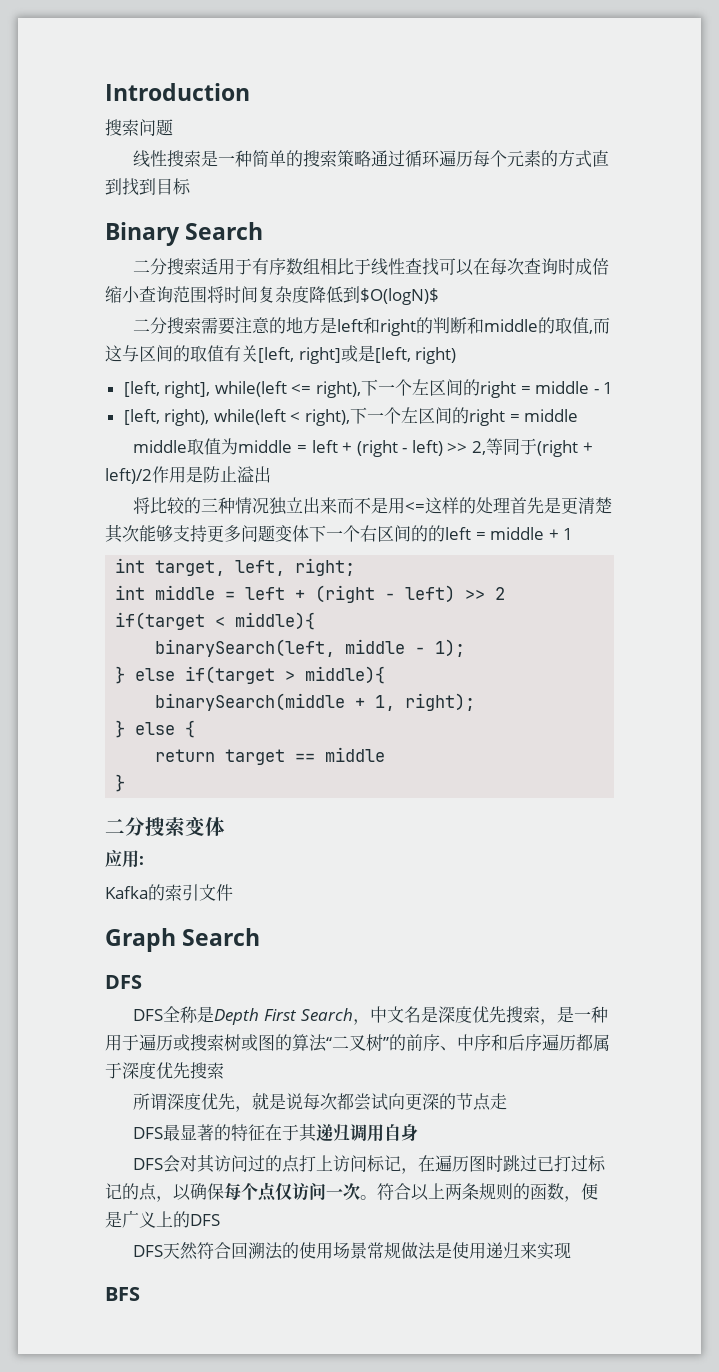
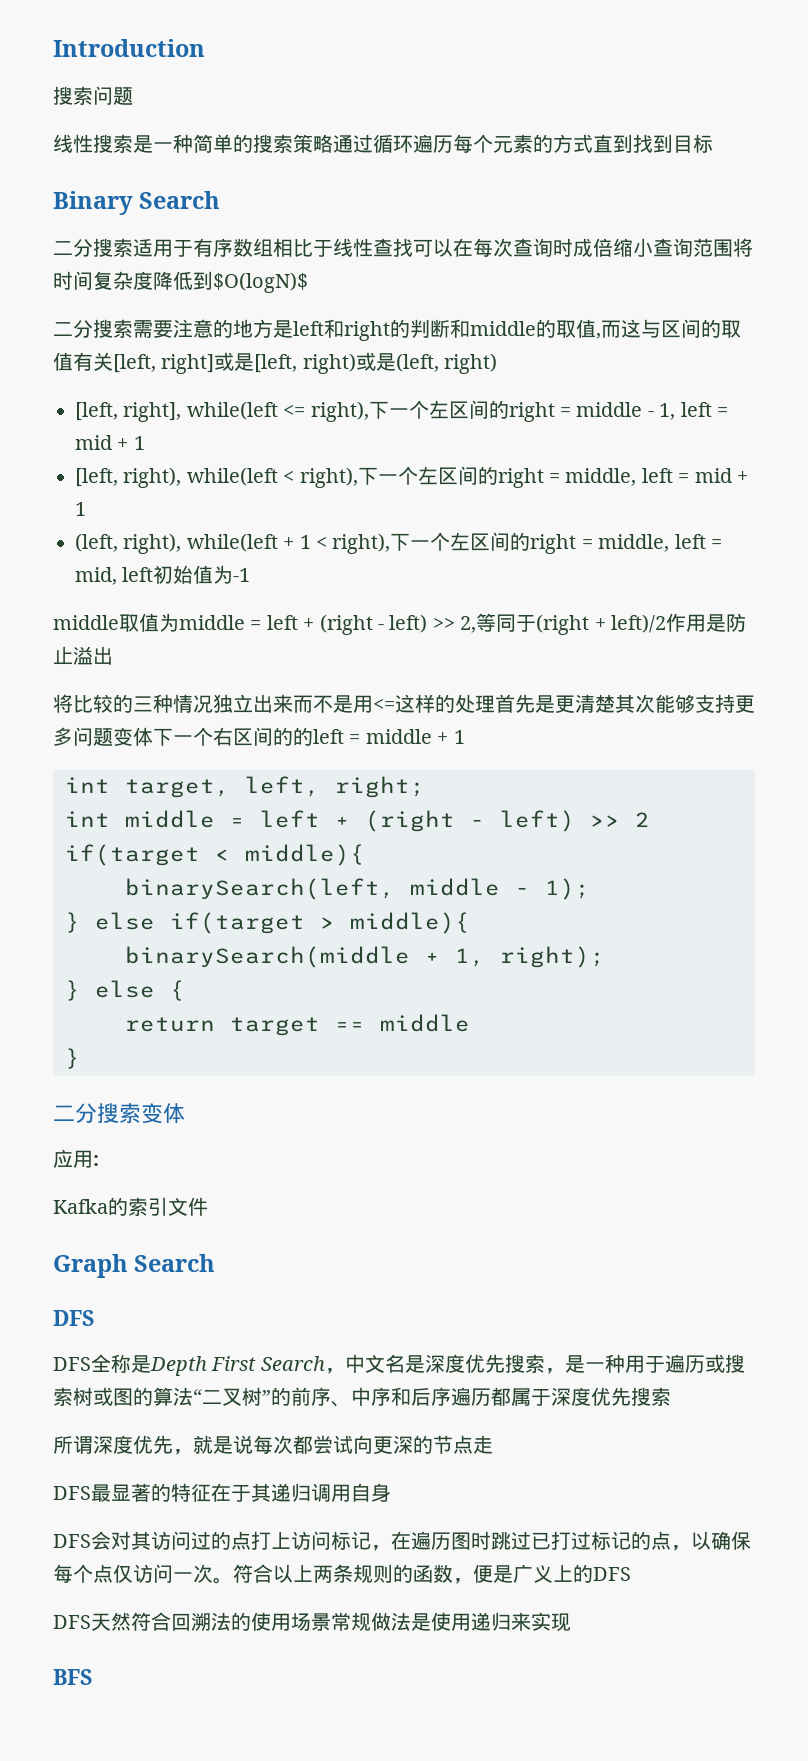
(457, 355) none -> [355,352,498,374] 或是(left, right)
(599, 391) none -> [659,402,728,420] [75,435,129,450] 1, left = mid +
[524,409,579,422] middle -> [565,468,748,486] [75,502,86,516] [75,532,722,554] [75,565,251,585] middle, left = mid + 1 // (left, right), while(left + 1 < right),下一个左区间的right = middle, left = mid, left初始值为-1

